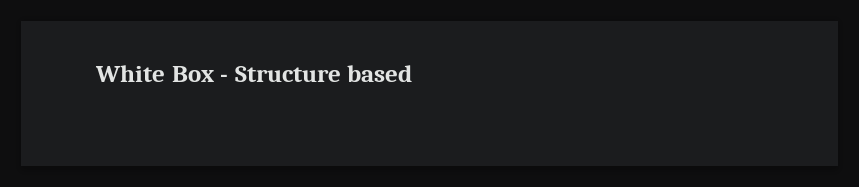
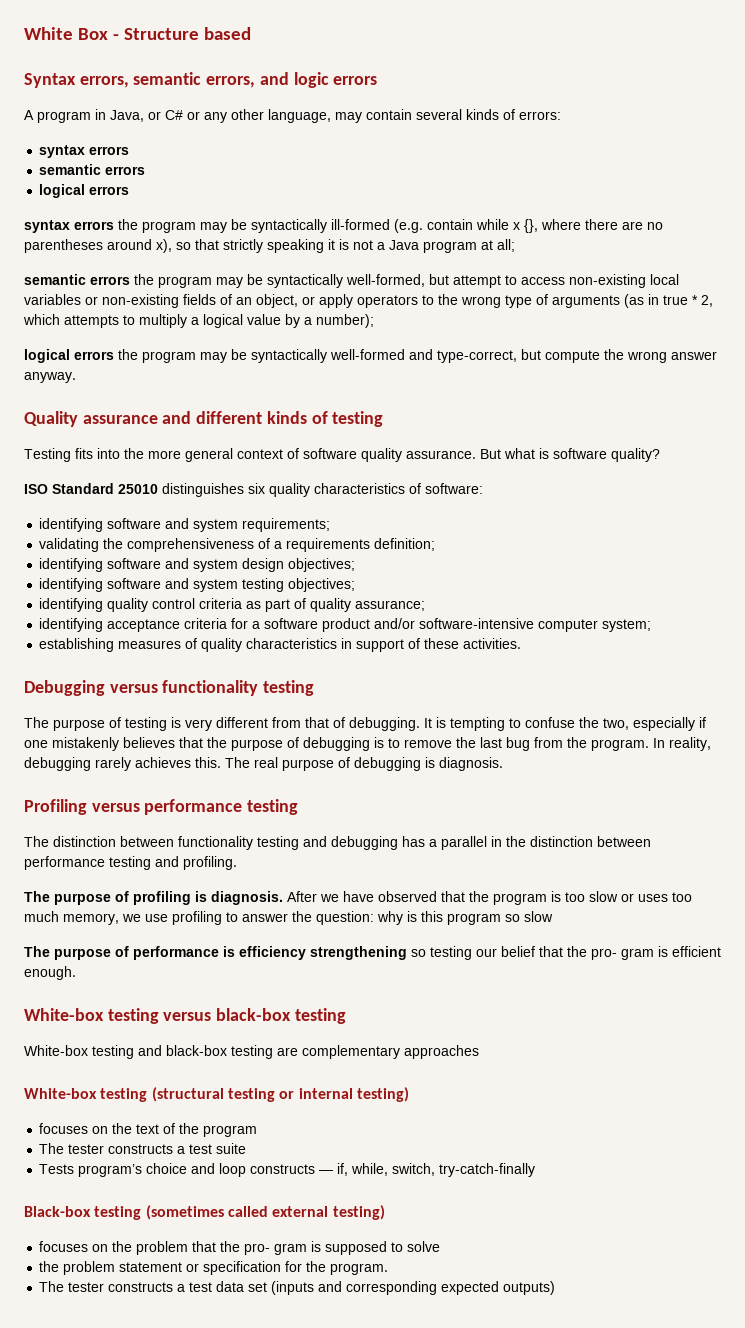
(413, 73) none -> [24,72,378,88] [24,109,561,123] [39,145,130,158] [39,164,146,175] [39,184,130,198] [24,219,663,233] [24,239,515,253] [24,274,679,288] [24,294,713,308] [23,314,374,328] [24,349,717,363] [24,372,76,383] [24,411,384,427] [24,448,660,462] [24,483,483,497] [39,518,331,532] [39,538,436,552] [39,558,356,572] [39,578,356,592] [39,598,426,612] [39,618,652,632] [39,638,522,652] [24,680,315,696] [24,717,706,731] [24,737,711,751] [24,757,503,771] [24,799,299,815] [24,836,651,850] [24,856,237,870] [24,891,692,905] [24,911,553,925] [24,946,721,960] [24,966,76,980] [24,1008,346,1024] [24,1045,479,1059] [24,1087,409,1102] [39,1123,258,1137] [39,1143,247,1154] [39,1163,536,1177] [24,1205,385,1220] [39,1241,441,1255] [39,1261,389,1275] [39,1281,556,1295] // Syntax errors, semantic errors, and logic errors // A program in Java, or C# or any other language, may contain several kinds of errors: // syntax errors // semantic errors // logical errors // syntax errors the program may be syntactically ill-formed (e.g. contain while x {}, where there are no parentheses around x), so that strictly speaking it is not a Java program at all; // semantic errors the program may be syntactically well-formed, but attempt to access non-existing local variables or non-existing fields of an object, or apply operators to the wrong type of arguments (as in true * 2, which attempts to multiply a logical value by a number); // logical errors the program may be syntactically well-formed and type-correct, but compute the wrong answer anyway. // Quality assurance and different kinds of testing // Testing fits into the more general context of software quality assurance. But what is software quality? // ISO Standard 25010 distinguishes six quality characteristics of software: // identifying software and system requirements; // validating the comprehensiveness of a requirements definition; // identifying software and system design objectives; // identifying software and system testing objectives; // identifying quality control criteria as part of quality assurance; // identifying acceptance criteria for a software product and/or software-intensive computer system; // establishing measures of quality characteristics in support of these activities. // Debugging versus functionality testing // The purpose of testing is very different from that of debugging. It is tempting to confuse the two, especially if one mistakenly believes that the purpose of debugging is to remove the last bug from the program. In reality, debugging rarely achieves this. The real purpose of debugging is diagnosis. // Profiling versus performance testing // The distinction between functionality testing and debugging has a parallel in the distinction between performance testing and profiling. // The purpose of profiling is diagnosis. After we have observed that the program is too slow or uses too much memory, we use profiling to answer the question: why is this program so slow // The purpose of performance is efficiency strengthening so testing our belief that the pro- gram is efficient enough. // White-box testing versus black-box testing // White-box testing and black-box testing are complementary approaches // White-box testing (structural testing or internal testing) // focuses on the text of the program // The tester constructs a test suite // Tests program’s choice and loop constructs — if, while, switch, try-catch-finally // Black-box testing (sometimes called external testing) // focuses on the problem that the pro- gram is supposed to solve // the problem statement or specification for the program. // The tester constructs a test data set (inputs and corresponding expected outputs)

